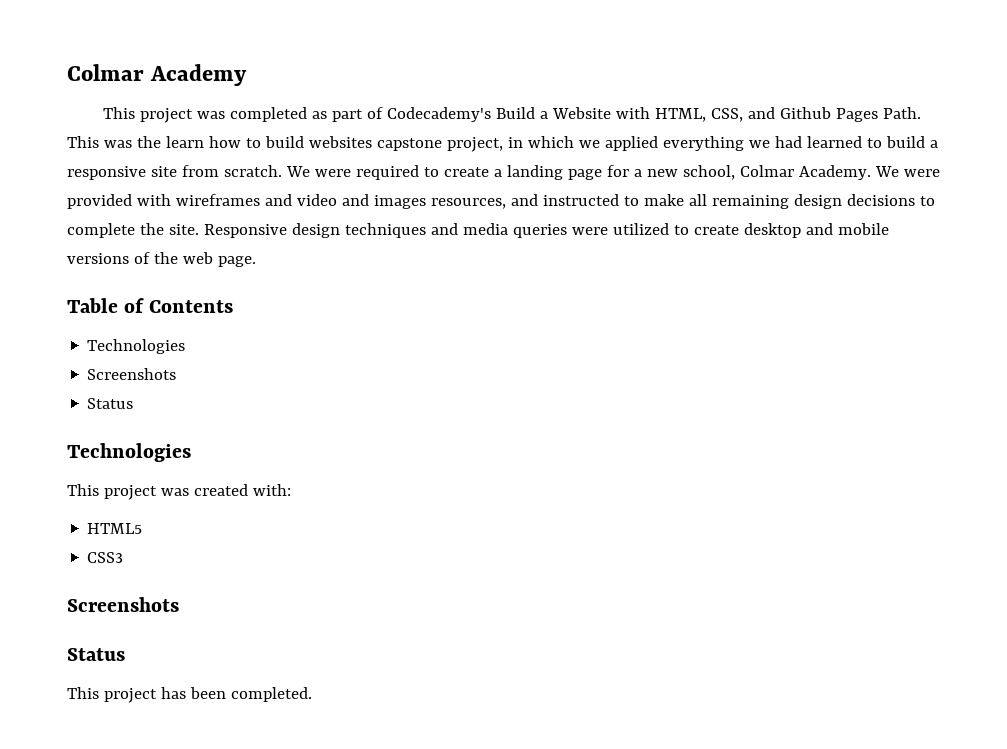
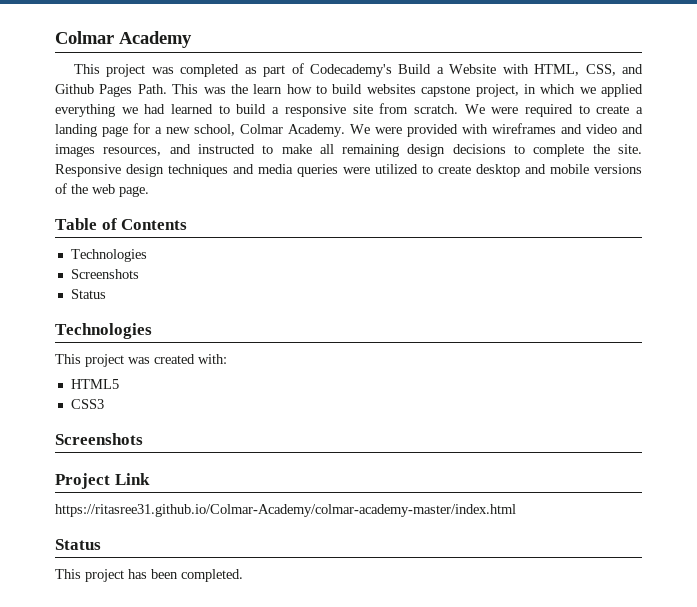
(179, 604) none -> [55,473,150,489] [55,504,516,517] // Project Link // https://ritasree31.github.io/Colmar-Academy/colmar-academy-master/index.html

